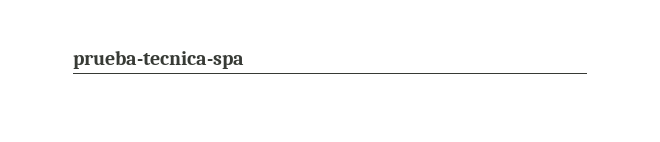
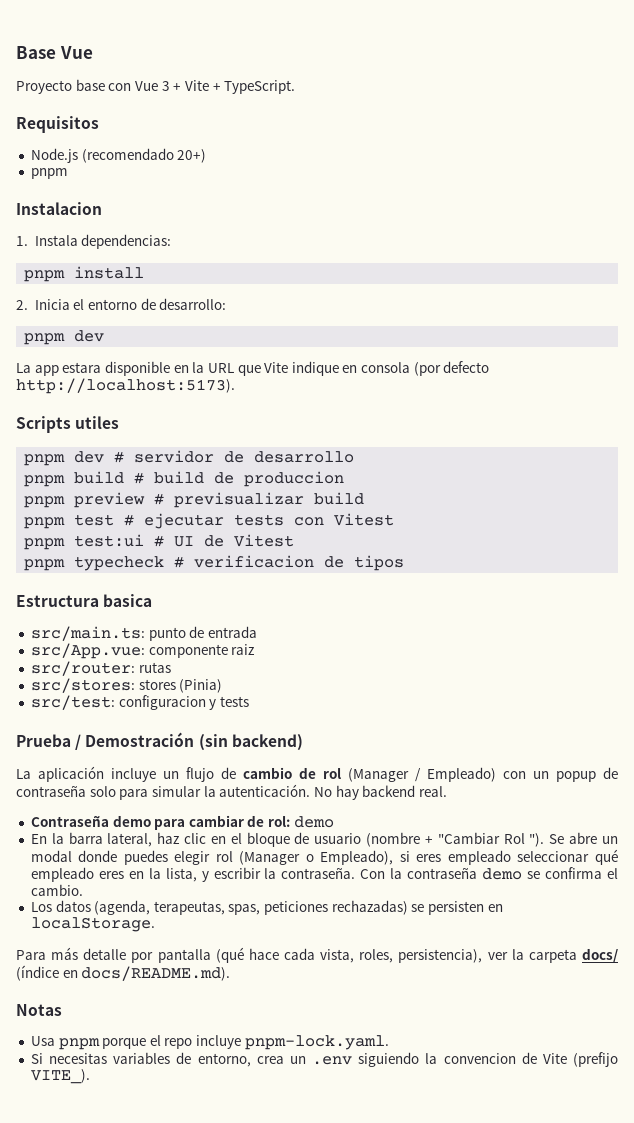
[73,50,244,69] prueba-tecnica-spa -> [16,46,93,59] [16,79,296,94] [16,116,99,133] [30,148,207,163] [30,168,68,179] [16,202,102,215] [16,234,172,249] [24,266,145,282] [16,298,227,310] [24,330,105,345] [16,361,490,376] [16,378,235,394] [16,416,120,433] [24,450,355,466] [24,471,345,487] [24,492,365,508] [24,513,395,529] [24,534,295,550] [24,555,405,571] [16,594,153,607] [30,626,257,641] [30,643,256,659] [30,661,171,676] [30,678,223,693] [30,695,249,710] [16,732,303,751] [16,766,618,782] [16,784,447,800] [30,815,334,830] [30,832,618,847] [30,849,618,865] [30,867,618,882] [30,884,83,896] [30,900,503,915] [30,917,155,932] [16,947,619,963] [16,965,231,981] [16,1004,62,1016] [30,1035,389,1050] [30,1052,618,1067] [30,1069,90,1084] Base Vue // Proyecto base con Vue 3 + Vite + TypeScript. // Requisitos // Node.js (recomendado 20+) // pnpm // Instalacion // 1. Instala dependencias: // pnpm install // 2. Inicia el entorno de desarrollo: // pnpm dev // La app estara disponible en la URL que Vite indique en consola (por defecto http://localhost:5173). // Scripts utiles // pnpm dev # servidor de desarrollo // pnpm build # build de produccion // pnpm preview # previsualizar build // pnpm test # ejecutar tests con Vitest // pnpm test:ui # UI de Vitest // pnpm typecheck # verificacion de tipos // Estructura basica // src/main.ts: punto de entrada // src/App.vue: componente raiz // src/router: rutas // src/stores: stores (Pinia) // src/test: configuracion y tests // Prueba / Demostración (sin backend) // La aplicación incluye un flujo de cambio de rol (Manager / Empleado) con un popup de contraseña solo para simular la autenticación. No hay backend real. // Contraseña demo para cambiar de rol: demo // En la barra lateral, haz clic en el bloque de usuario (nombre + "Cambiar Rol "). Se abre un modal donde puedes elegir rol (Manager o Empleado), si eres empleado seleccionar qué empleado eres en la lista, y escribir la contraseña. Con la contraseña demo se confirma el cambio. // Los datos (agenda, terapeutas, spas, peticiones rechazadas) se persisten en localStorage. // Para más detalle por pantalla (qué hace cada vista, roles, persistencia), ver la carpeta docs/ (índice en docs/README.md). // Notas // Usa pnpm porque el repo incluye pnpm-lock.yaml. // Si necesitas variables de entorno, crea un .env siguiendo la convencion de Vite (prefijo VITE_).

